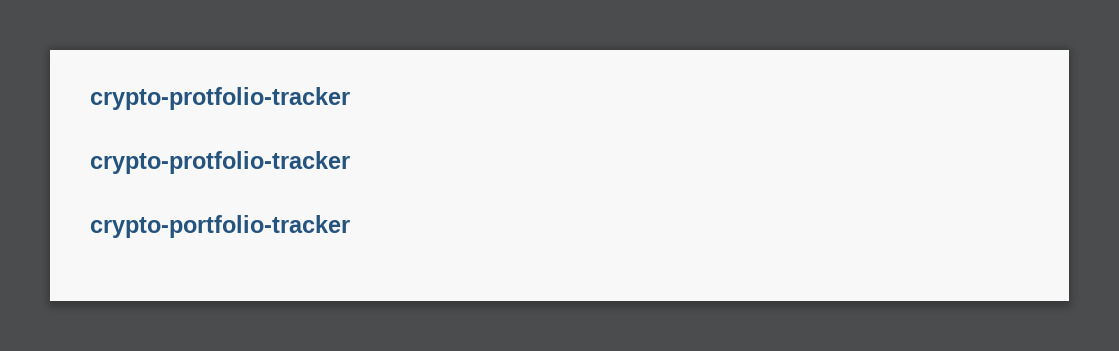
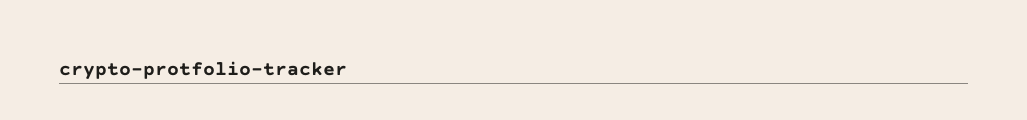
[90,87,350,110] [90,151,350,174] [90,215,350,238] crypto-protfolio-tracker // crypto-protfolio-tracker // crypto-portfolio-tracker -> [59,61,347,80] crypto-protfolio-tracker

